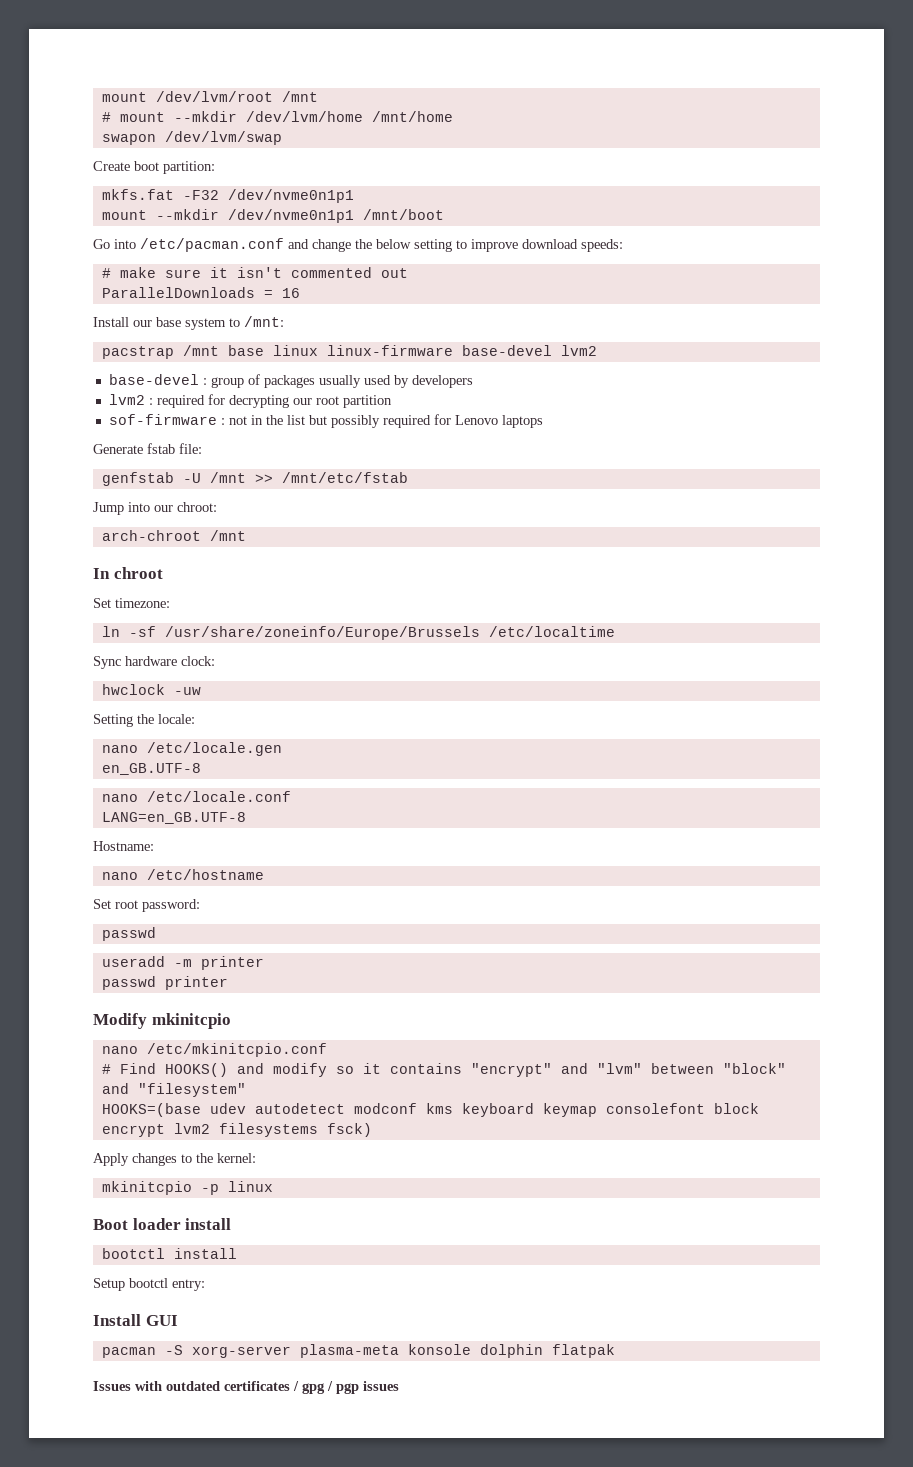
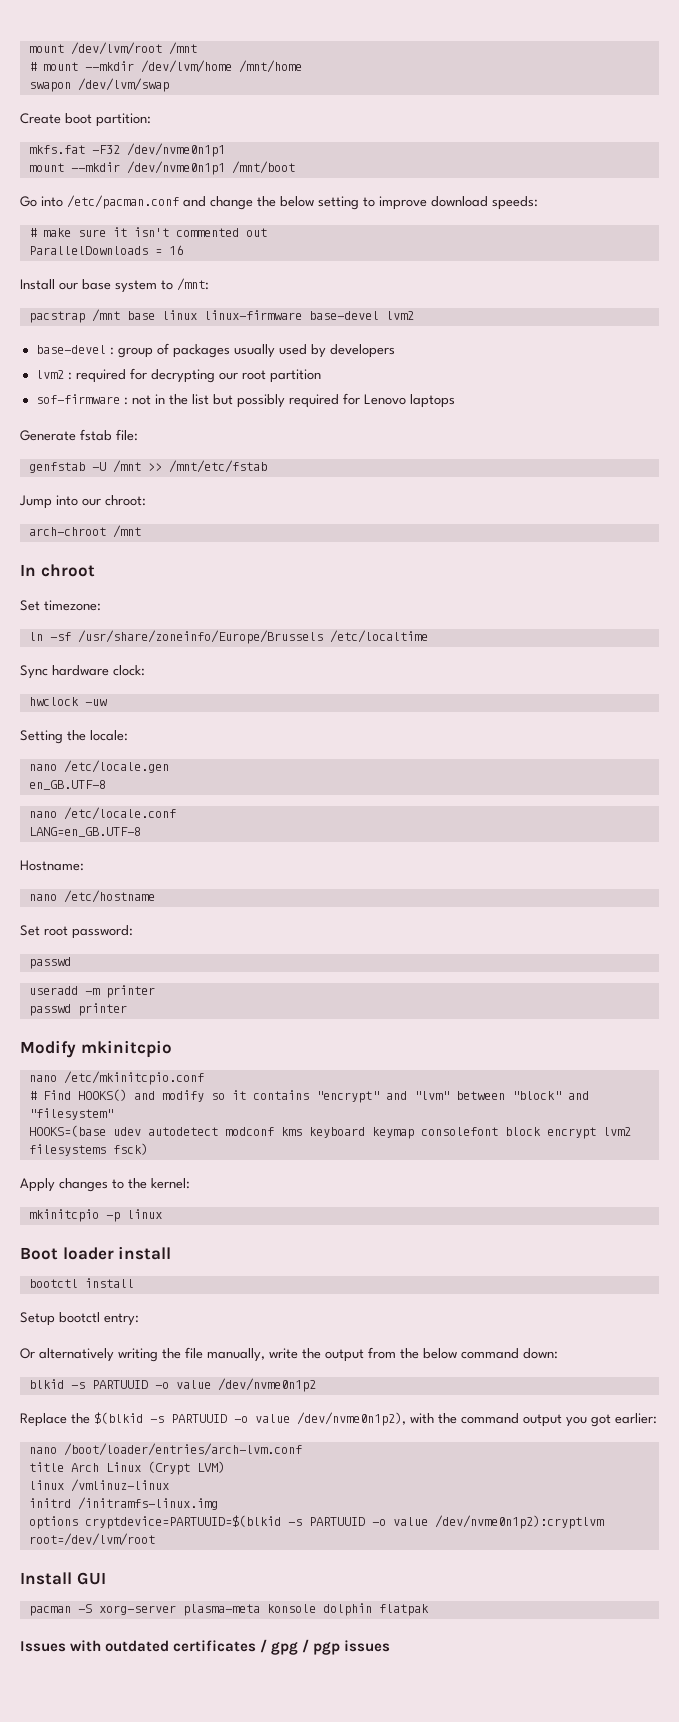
(205, 1285) none -> [20,1347,558,1362] [28,1378,316,1392] [20,1412,657,1427] [28,1443,302,1456] [28,1461,225,1475] [28,1479,169,1492] [28,1497,218,1510] [28,1515,604,1529] [28,1533,155,1546] // Or alternatively writing the file manually, write the output from the below command down: // blkid -s PARTUUID -o value /dev/nvme0n1p2 // Replace the $(blkid -s PARTUUID -o value /dev/nvme0n1p2), with the command output you got earlier: // nano /boot/loader/entries/arch-lvm.conf // title Arch Linux (Crypt LVM) // linux /vmlinuz-linux // initrd /initramfs-linux.img // options cryptdevice=PARTUUID=$(blkid -s PARTUUID -o value /dev/nvme0n1p2):cryptlvm root=/dev/lvm/root

